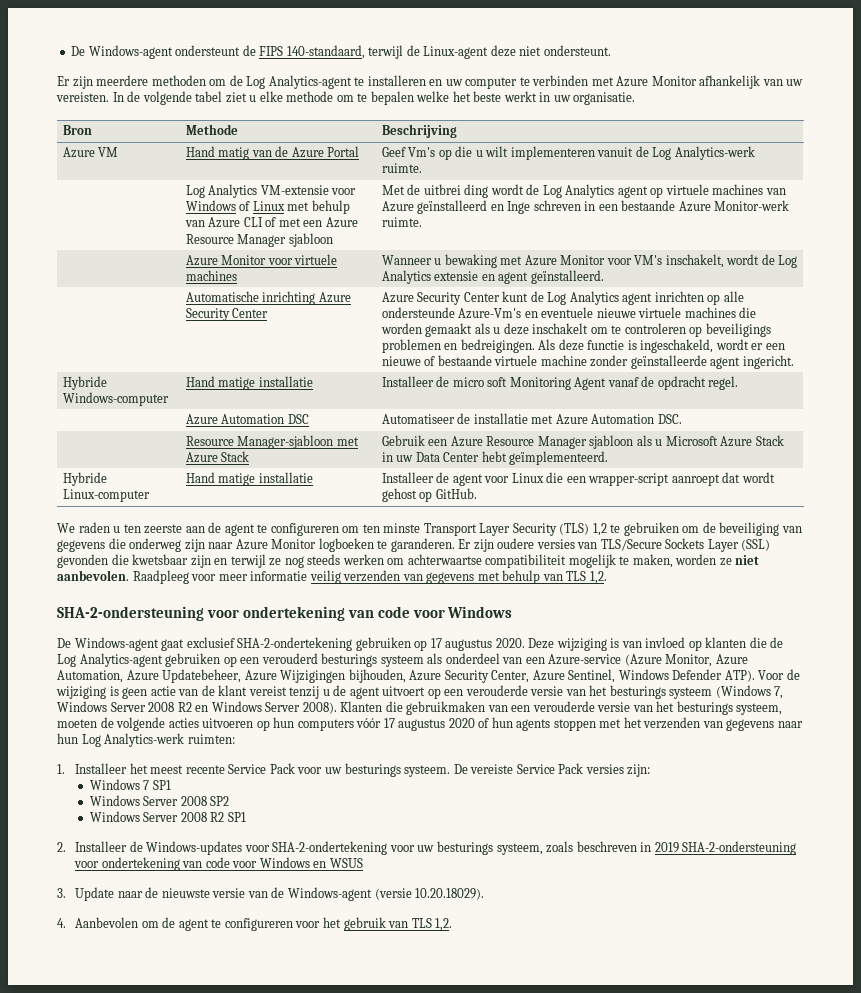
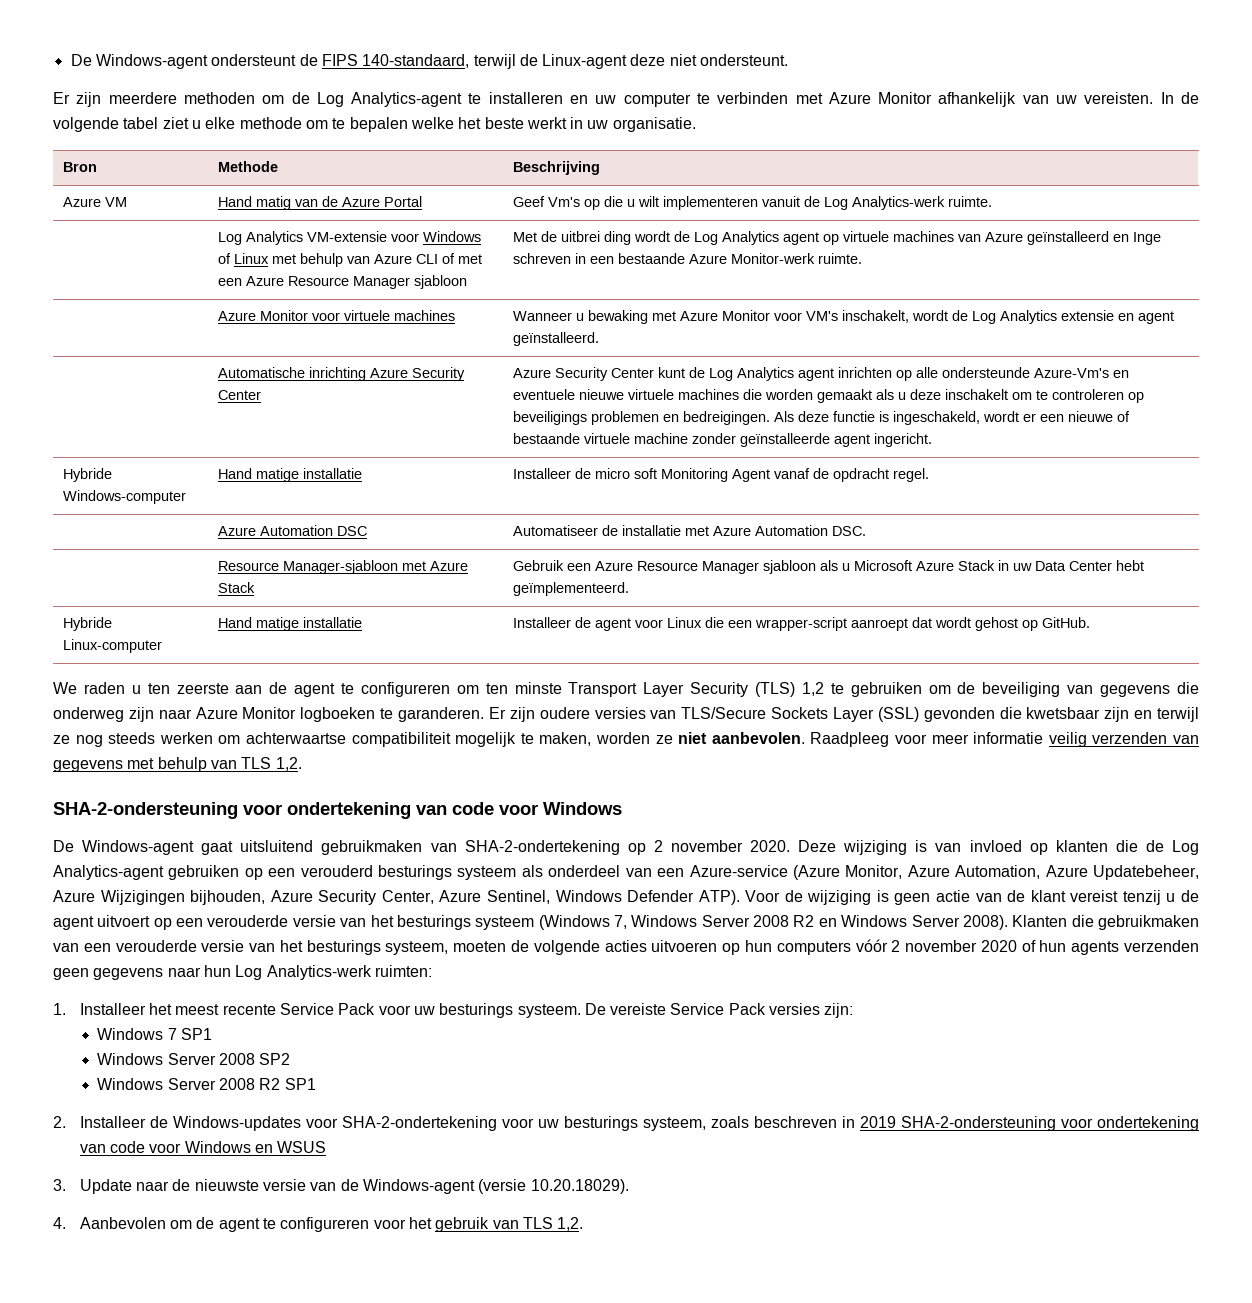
[186,637,493,651] exclusief SHA-2-ondertekening gebruiken op 17 augustus -> [240,840,743,855] uitsluitend gebruikmaken van SHA-2-ondertekening op 2 november
[383,718,446,731] 17 augustus -> [891,940,978,952] 2 november
[553,717,723,731] stoppen met het verzenden van -> [1123,940,1199,952] [53,968,89,980] verzenden geen

